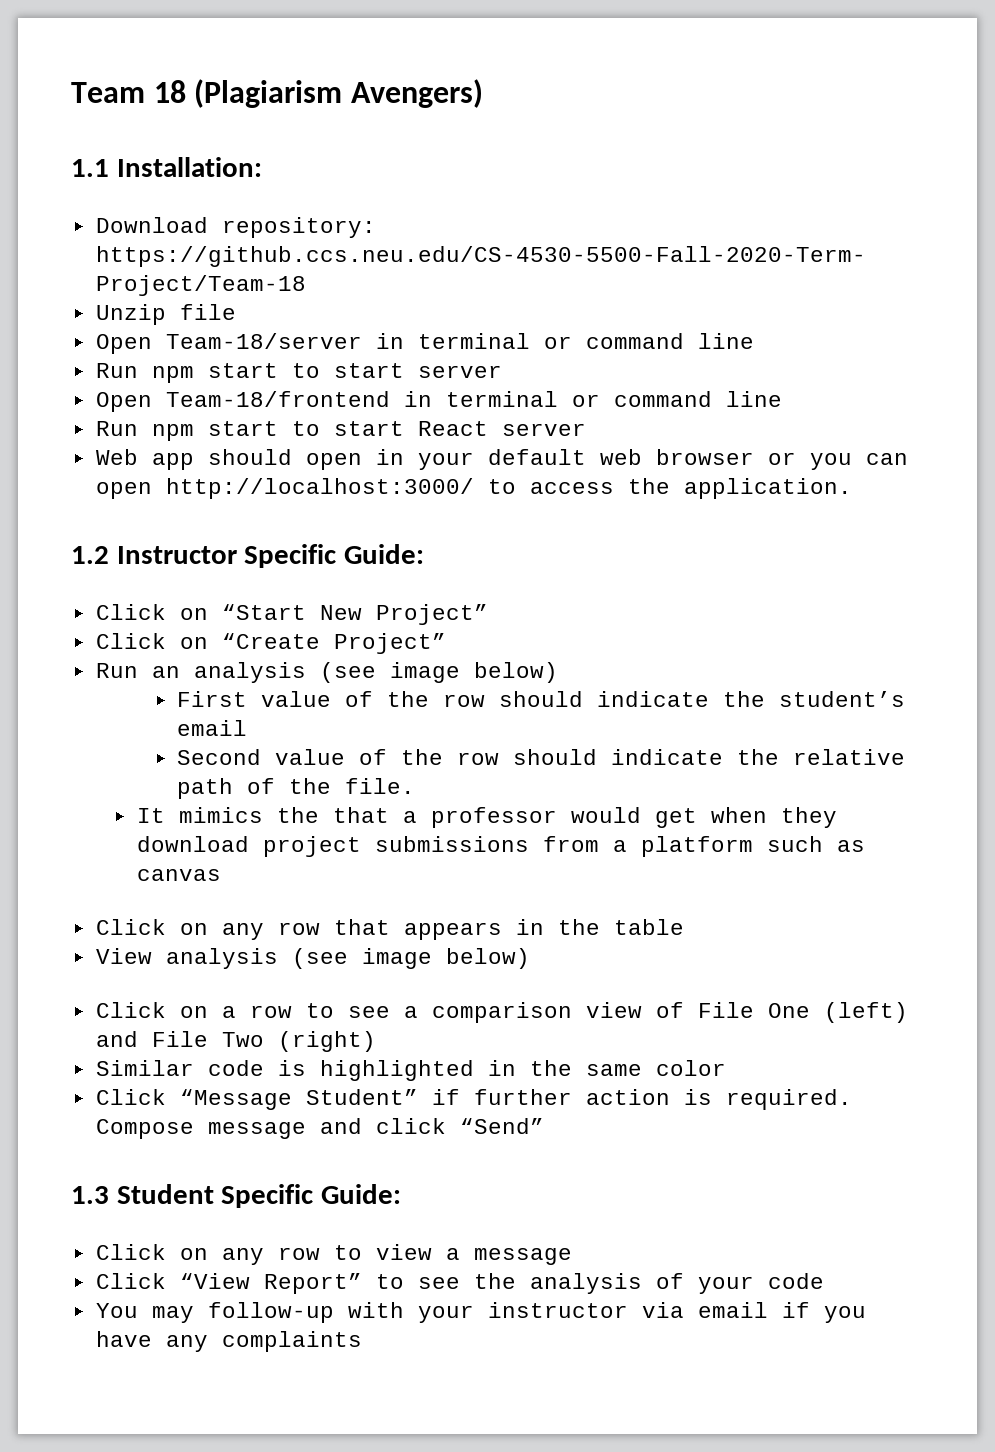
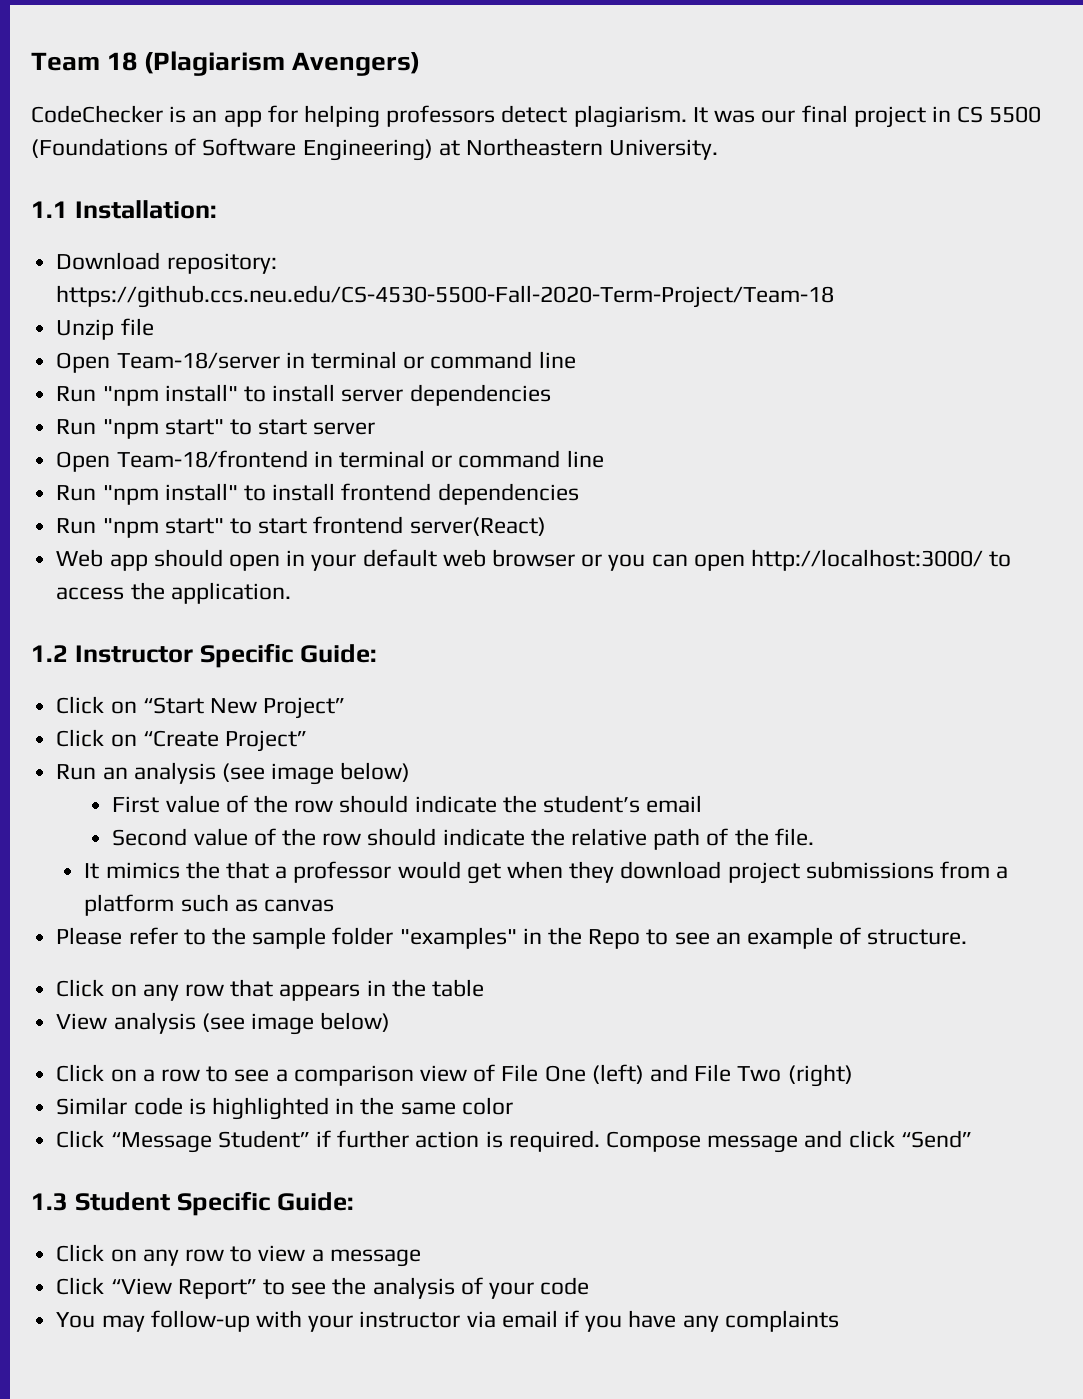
(483, 93) none -> [31,105,1042,128] [31,138,719,161] // CodeChecker is an app for helping professors detect plagiarism. It was our final project in CS 5500 (Foundations of Software Engineering) at Northeastern University.
[151,363,278,383] npm start -> [102,384,551,406] [56,419,224,439] "npm install" to install server dependencies // Run "npm start"
[151,421,586,441] npm start to start React server -> [102,483,579,505] [56,516,546,538] "npm install" to install frontend dependencies // Run "npm start" to start frontend server(React)
(221, 875) none -> [56,927,968,949] // Please refer to the sample folder "examples" in the Repo to see an example of structure.

